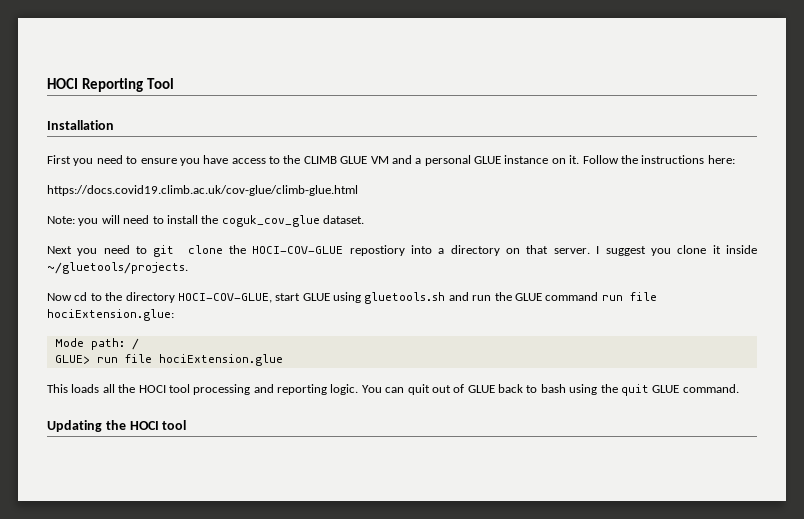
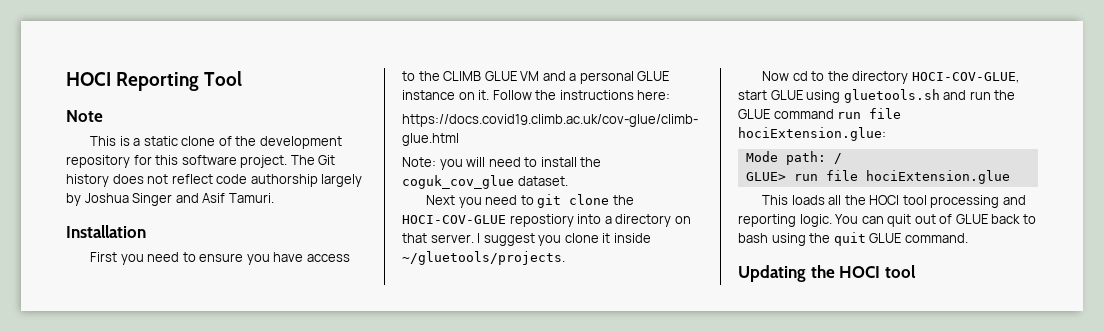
(174, 83) none -> [66,110,103,122] [90,136,342,149] [66,155,336,168] [66,174,363,187] [66,193,274,206] // Note // This is a static clone of the development repository for this software project. The Git history does not reflect code authorship largely by Joshua Singer and Asif Tamuri.

